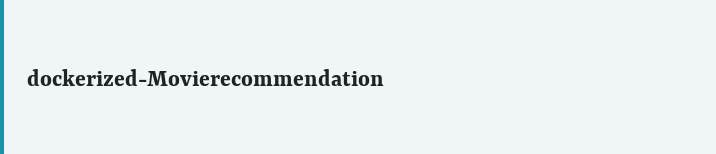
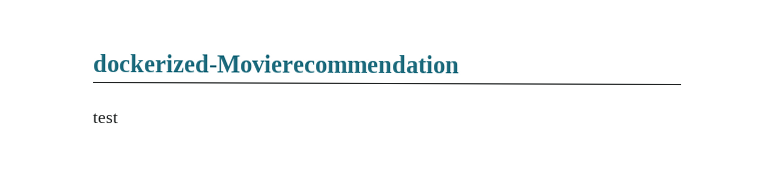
(384, 77) none -> [92,112,118,124] // test

